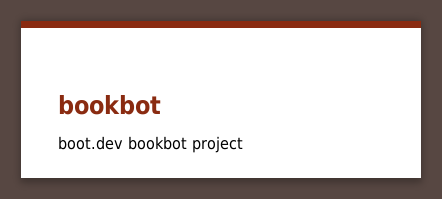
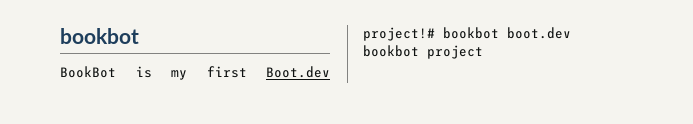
(161, 105) none -> [60,66,330,80] [363,27,499,41] BookBot is my first Boot.dev project!# bookbot

